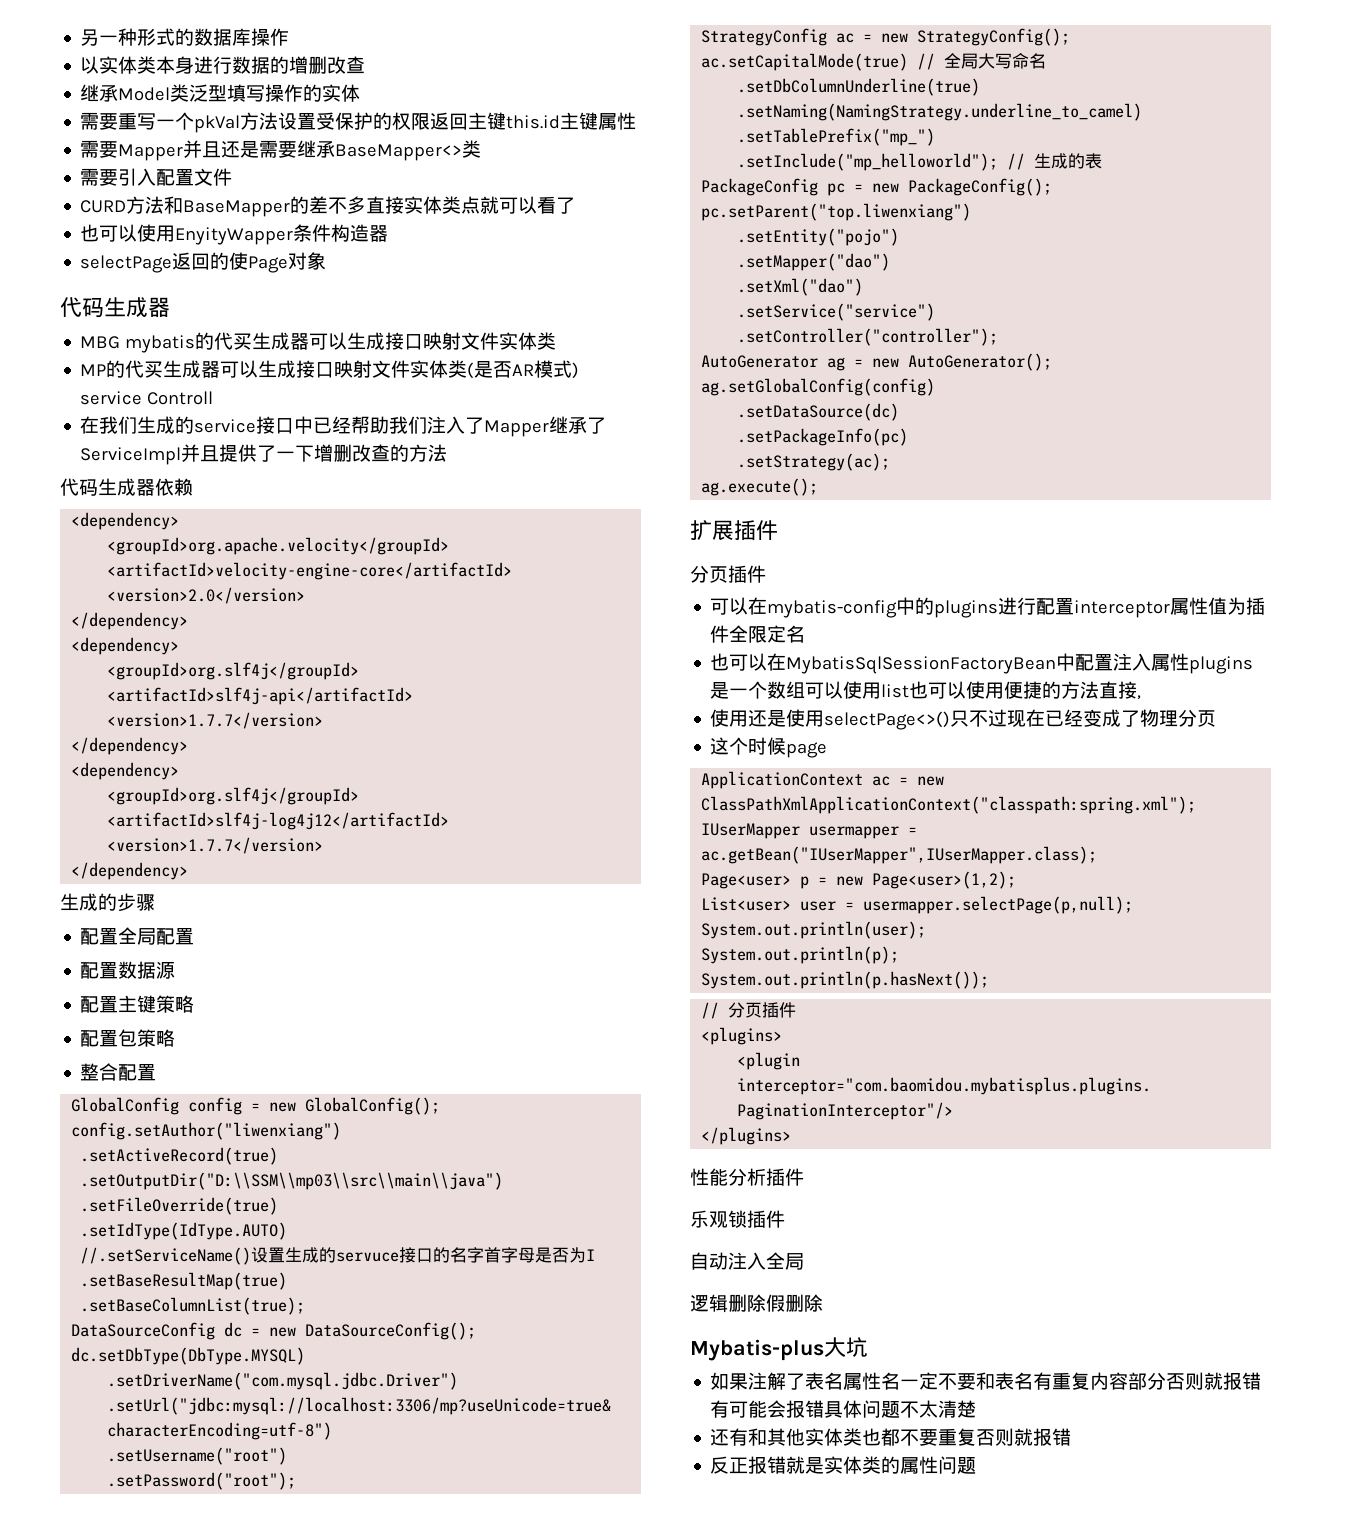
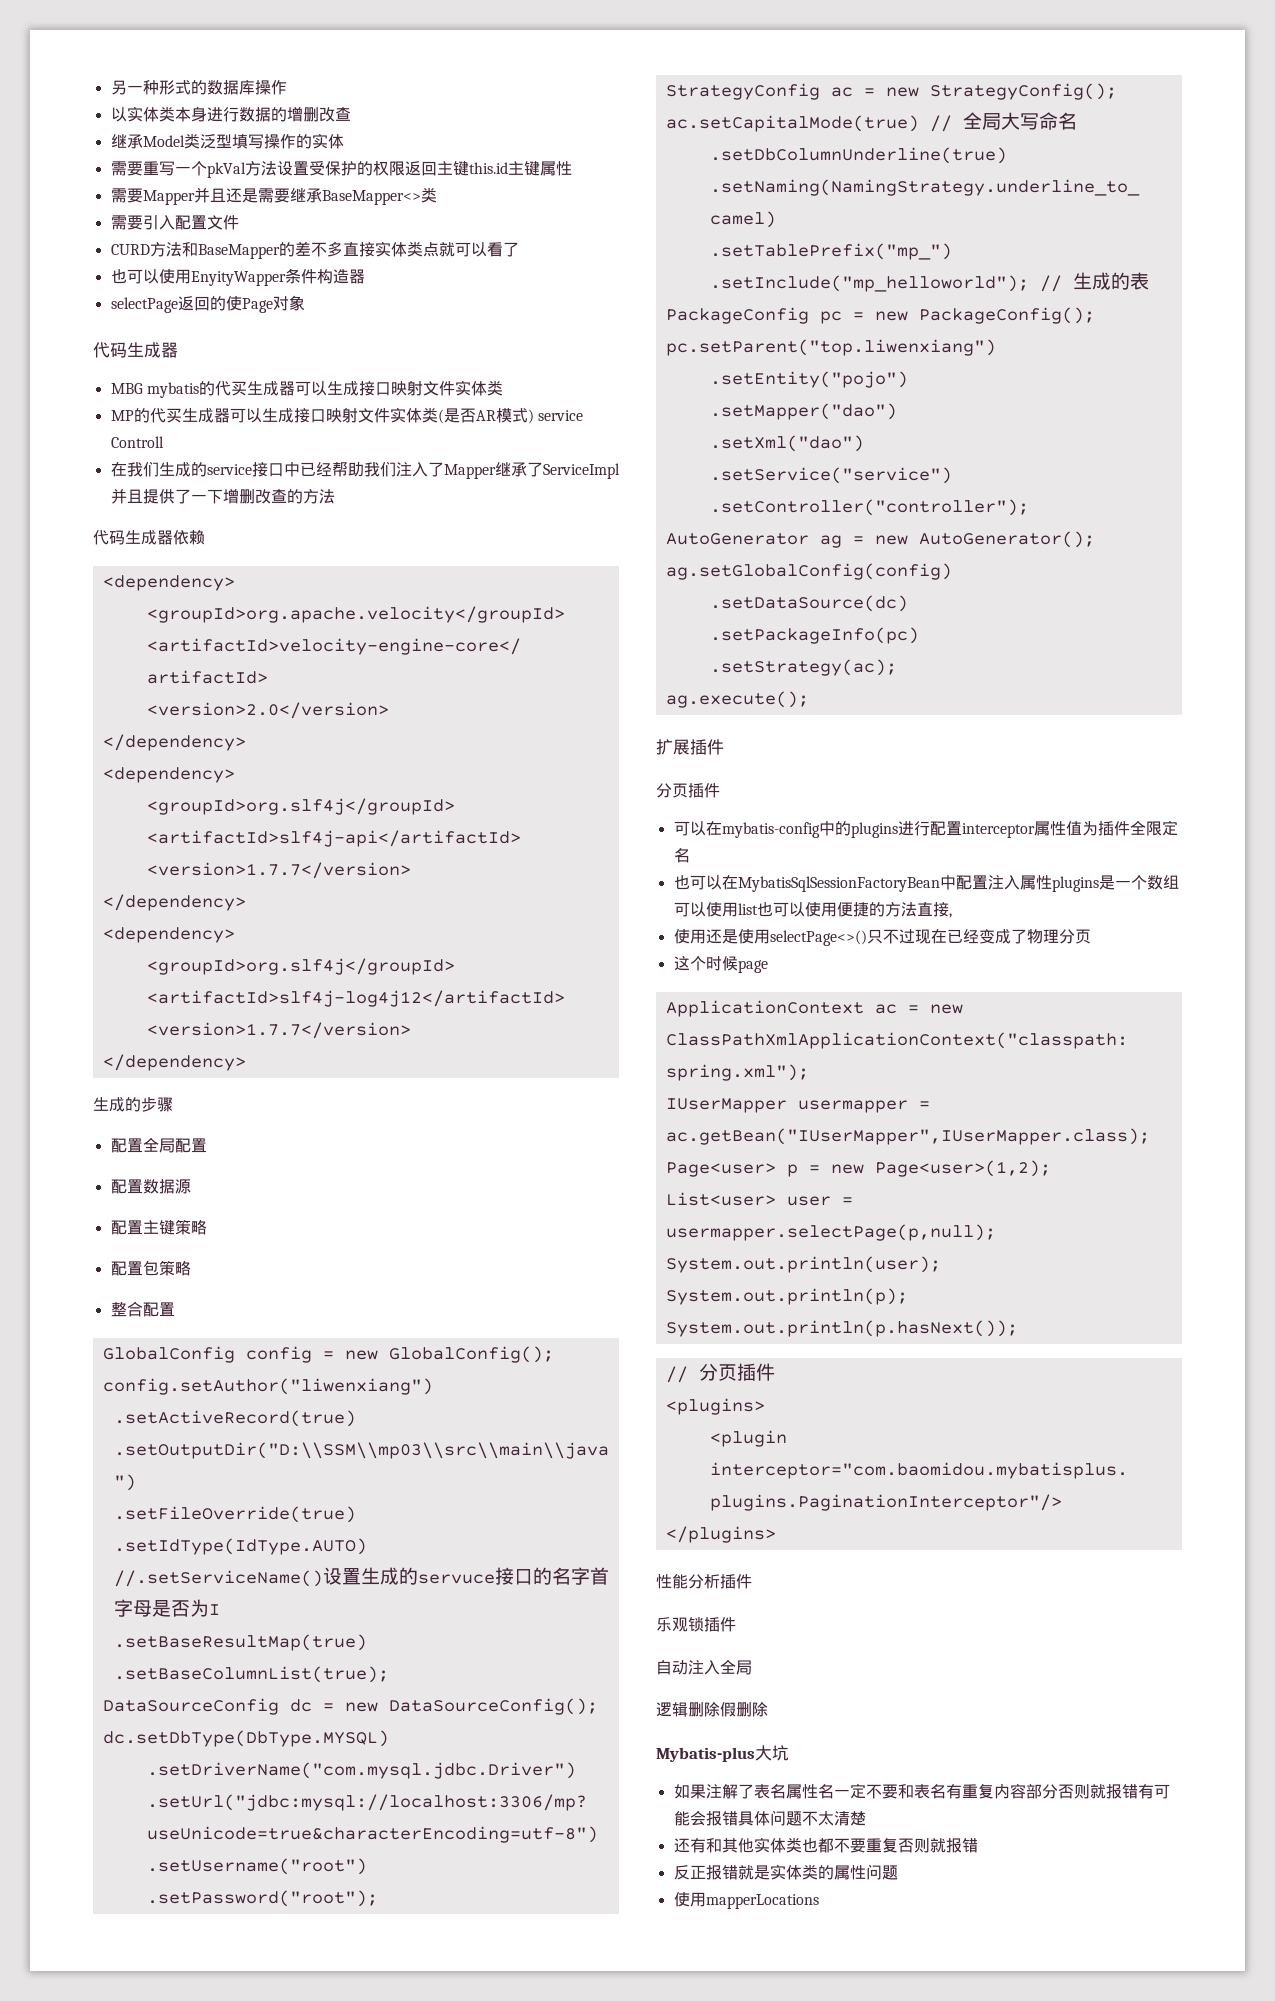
(977, 1465) none -> [673,1892,819,1909] // 使用mapperLocations

